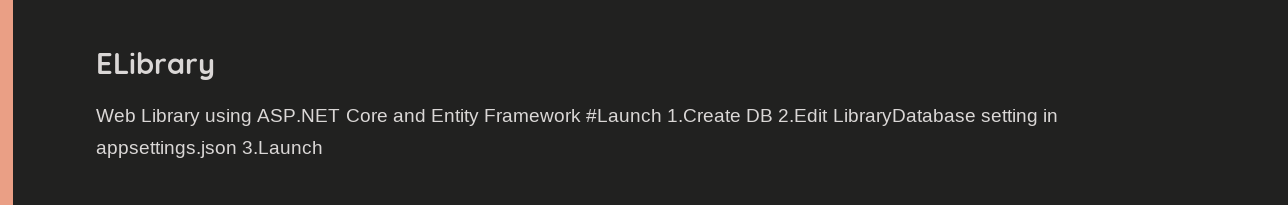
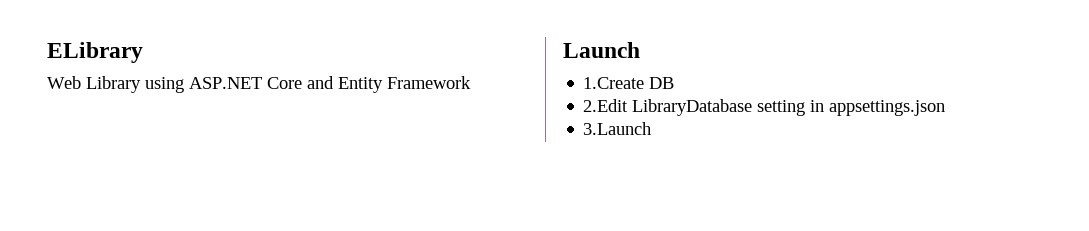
[586,109,663,122] #Launch -> [563,42,640,58] // Launch //
(774, 115) none -> (675, 83) //
(237, 149) none -> (946, 108) //

